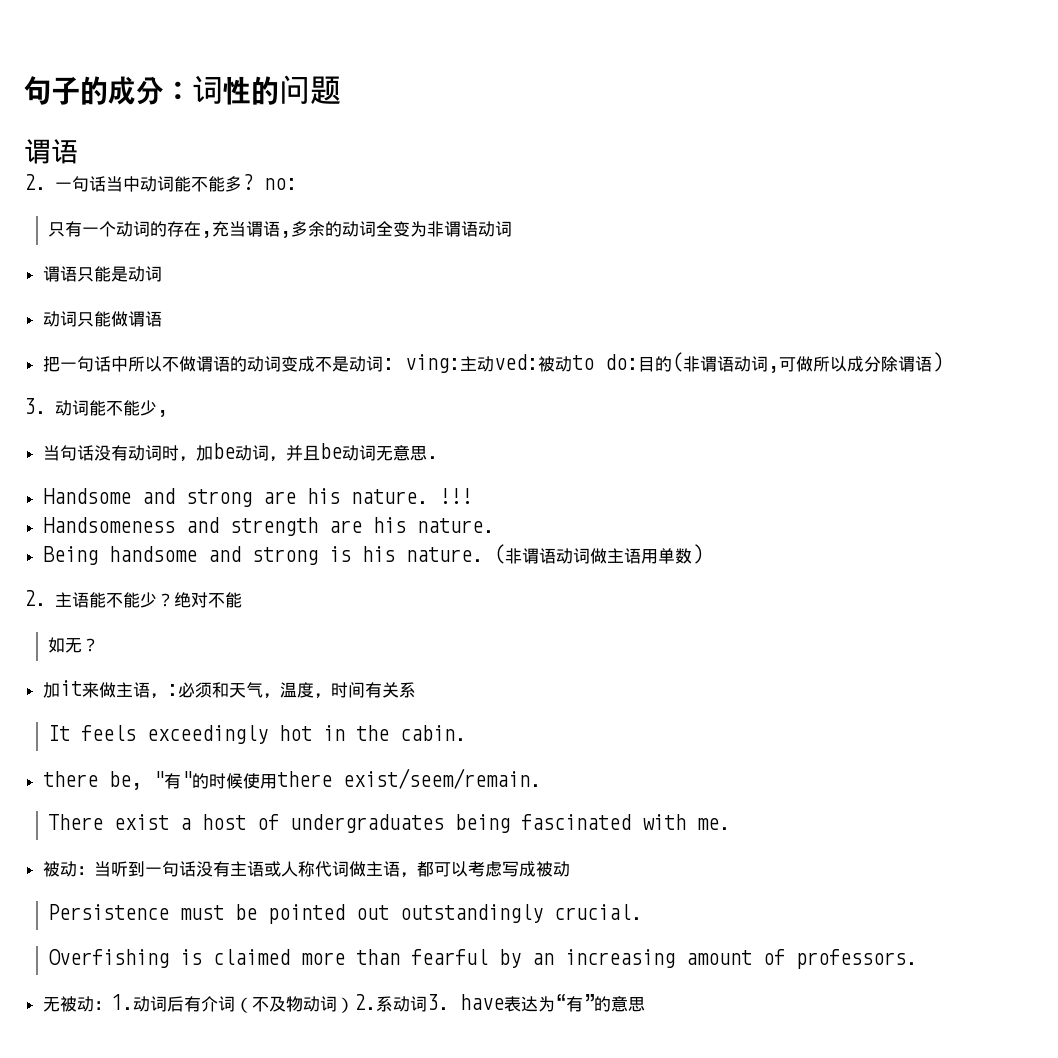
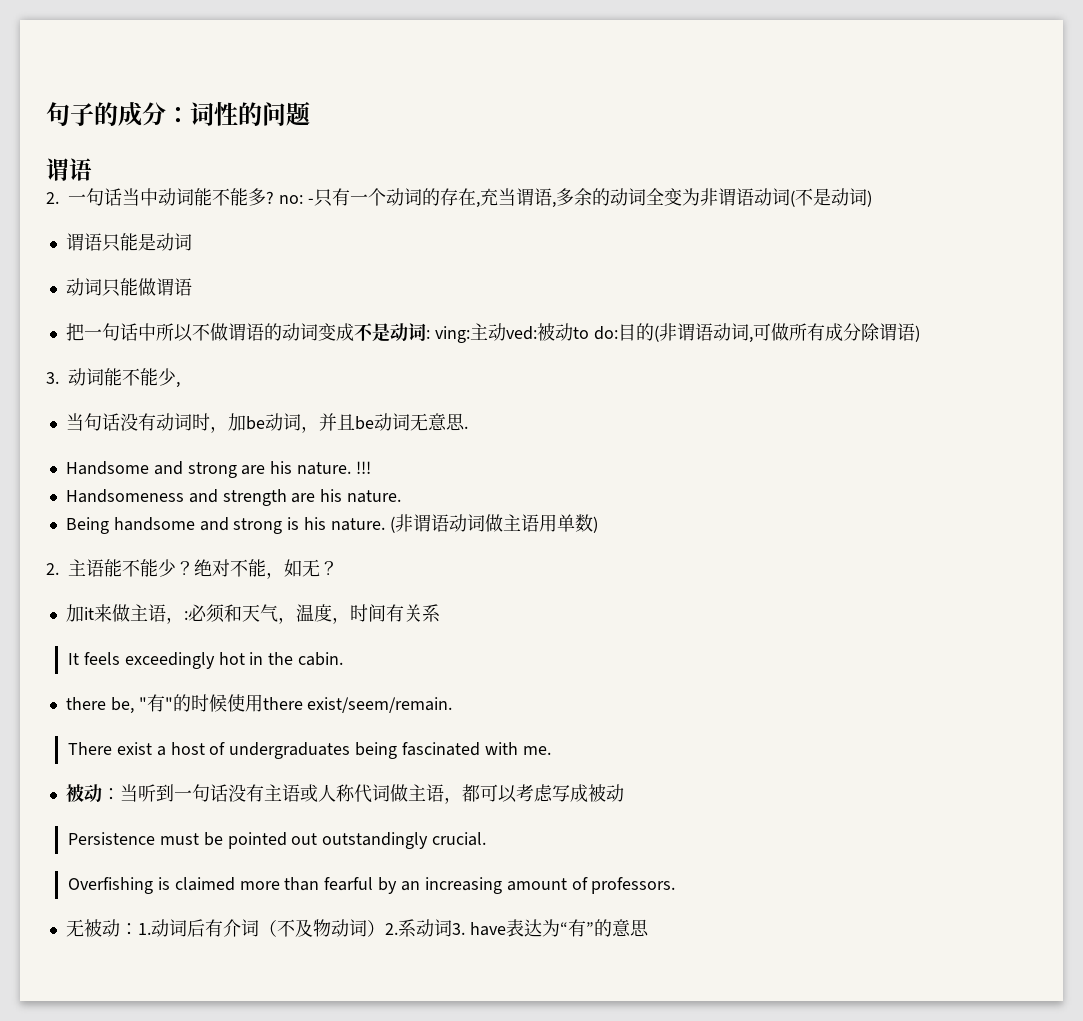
(297, 184) // -> [307,198,314,204] -
(512, 229) none -> [789,188,872,207] (不是动词)
[829,356,847,372] 以 -> [806,323,825,341] 有
(242, 600) // -> [266,572,284,579] ，

